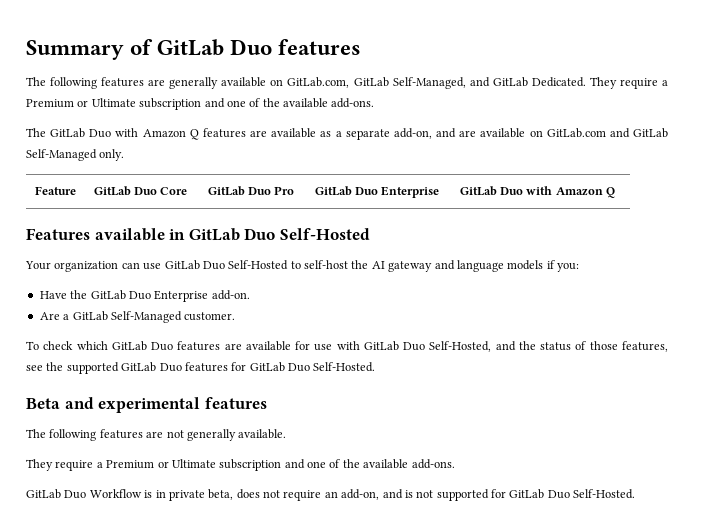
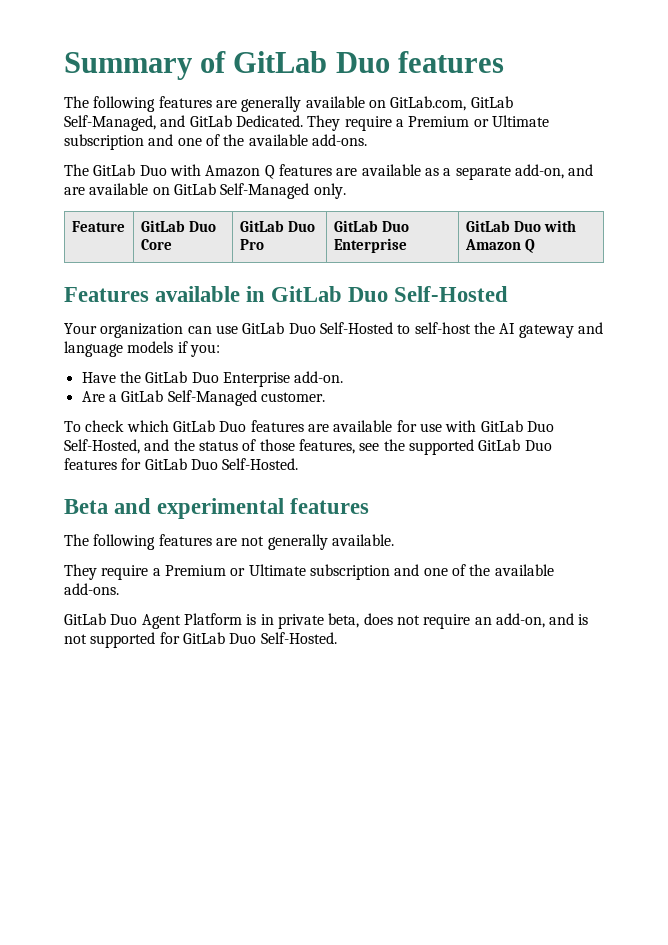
[546,128,630,138] GitLab.com and -> (170, 191) none
[89,489,142,498] Workflow -> [141,613,242,629] Agent Platform

